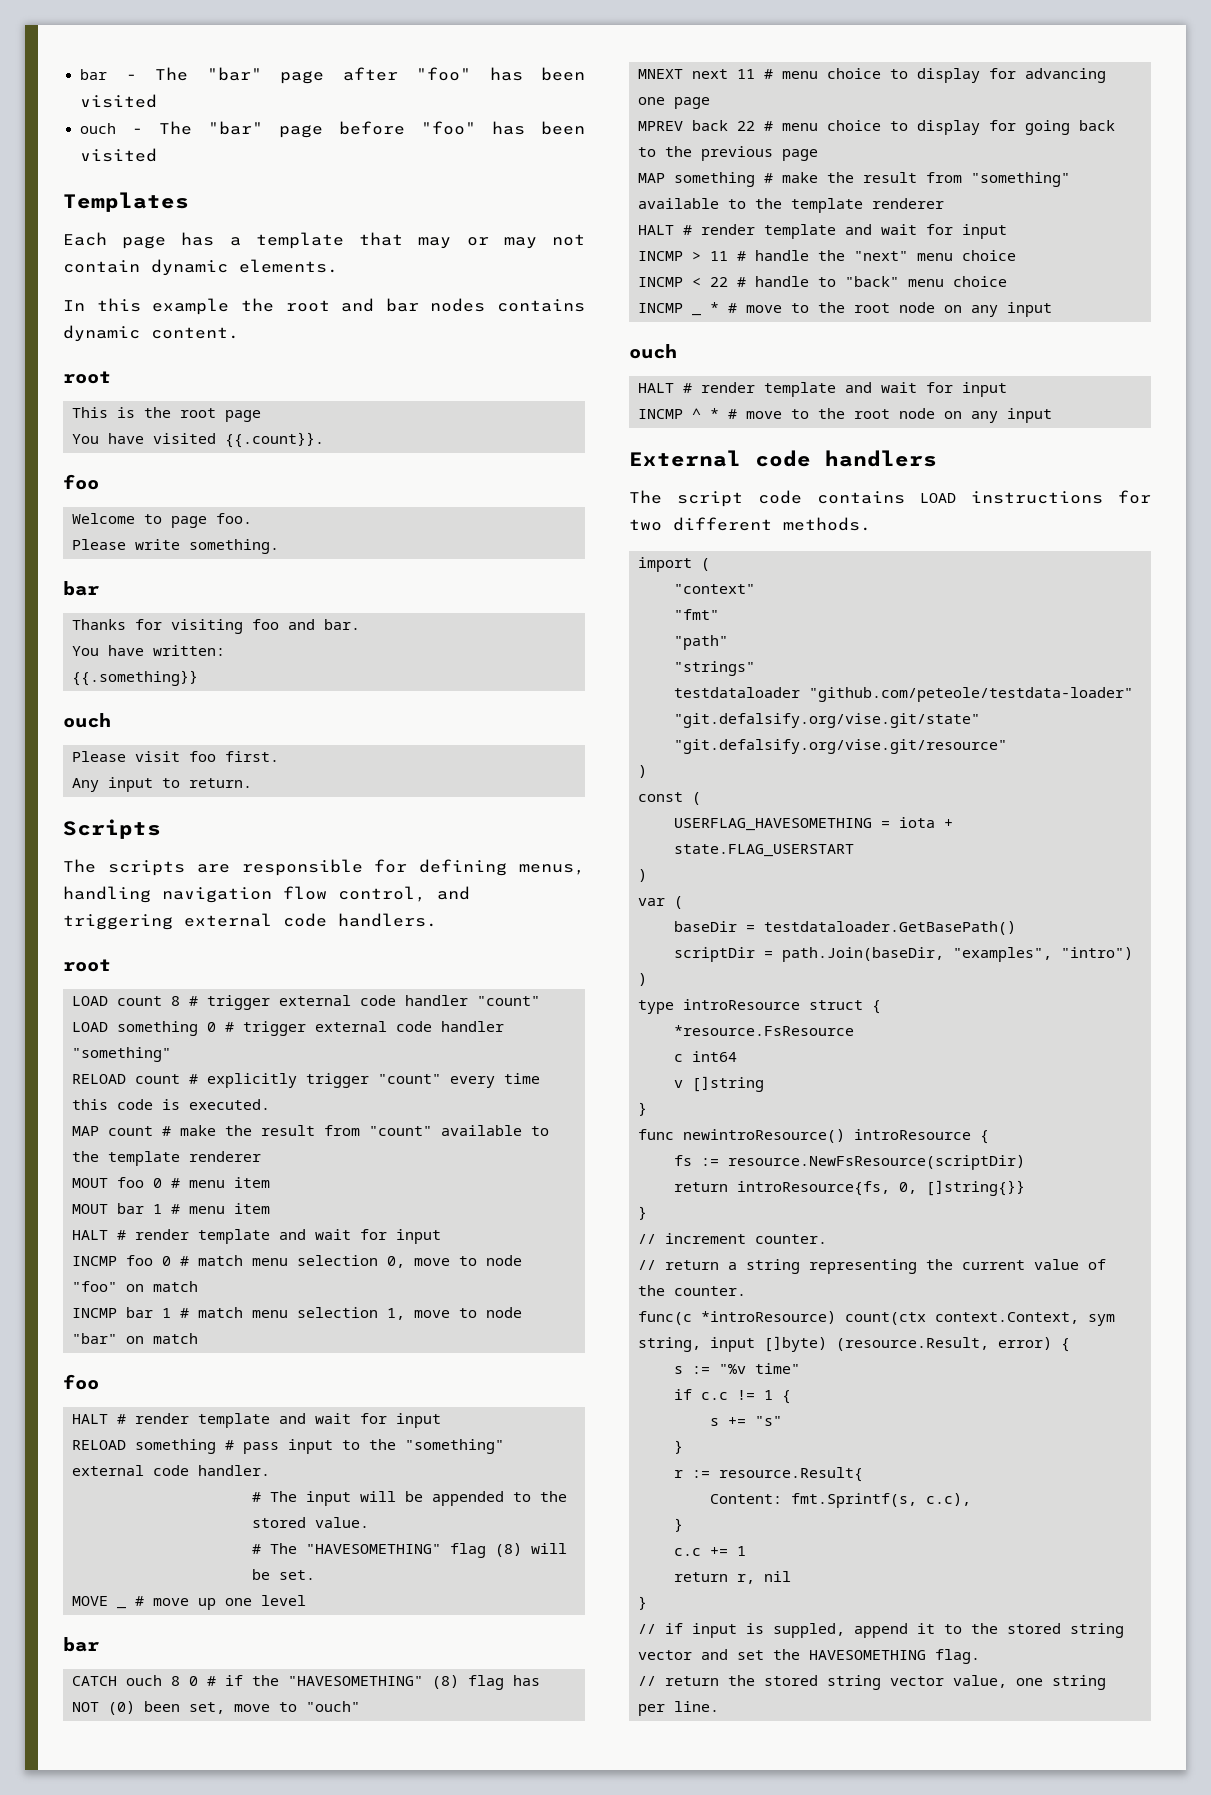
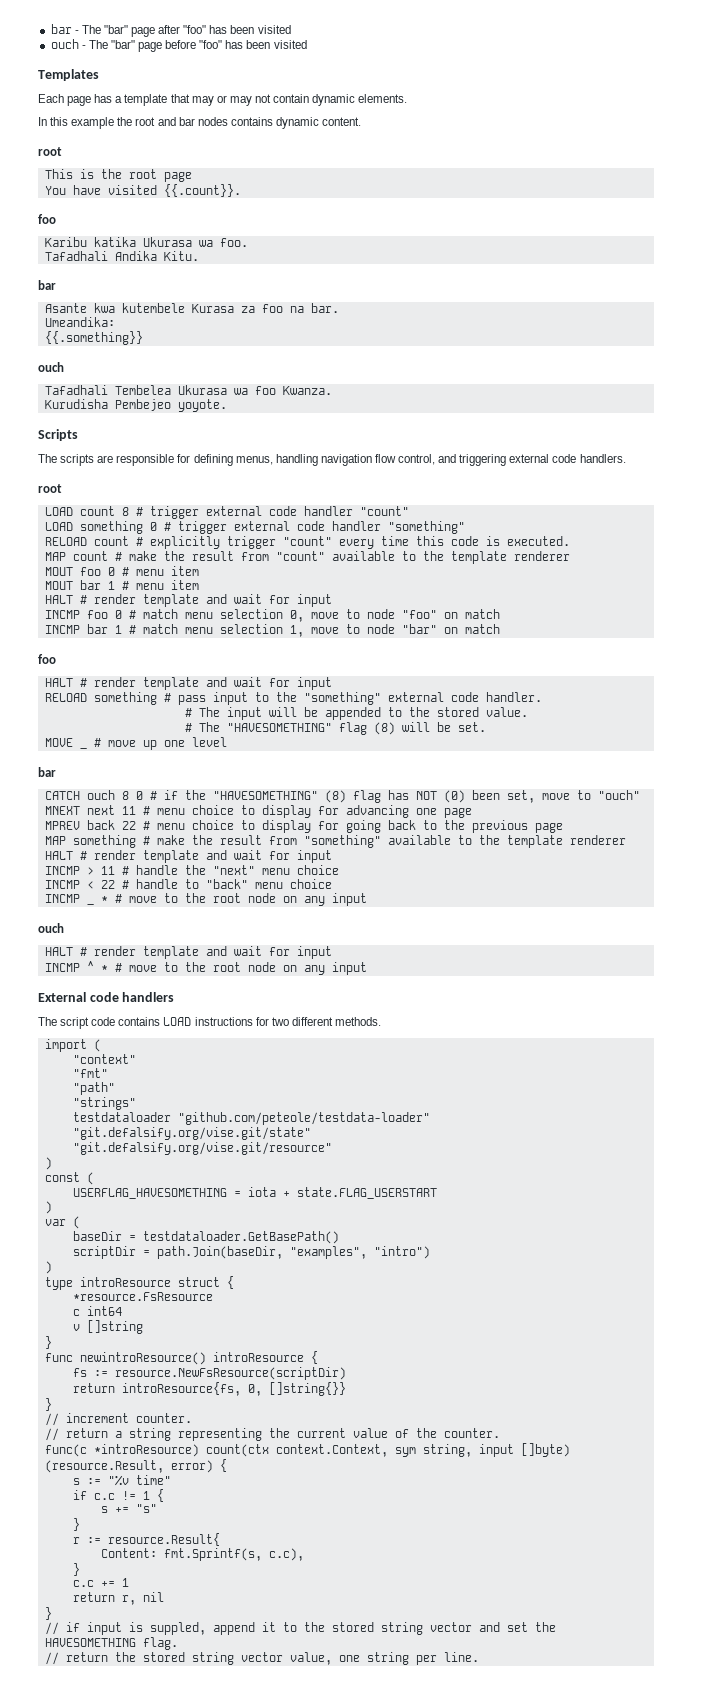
[72,513,253,528] [72,539,280,554] [63,581,99,596] [72,619,361,634] [72,645,226,656] [72,670,199,686] [63,713,111,728] [72,751,280,762] [72,777,253,792] Welcome to page foo. // Please write something. // bar // Thanks for visiting foo and bar. // You have written: // {{.something}} // ouch // Please visit foo first. // Any input to return. -> [44,237,248,247] [44,251,199,261] [38,280,56,290] [44,303,339,313] [44,317,115,327] [44,331,143,345] [38,362,64,372] [44,385,332,395] [44,399,227,412] Karibu katika Ukurasa wa foo. // Tafadhali Andika Kitu. // bar // Asante kwa kutembele Kurasa za foo na bar. // Umeandika: // {{.something}} // ouch // Tafadhali Tembelea Ukurasa wa foo Kwanza. // Kurudisha Pembejeo yoyote.

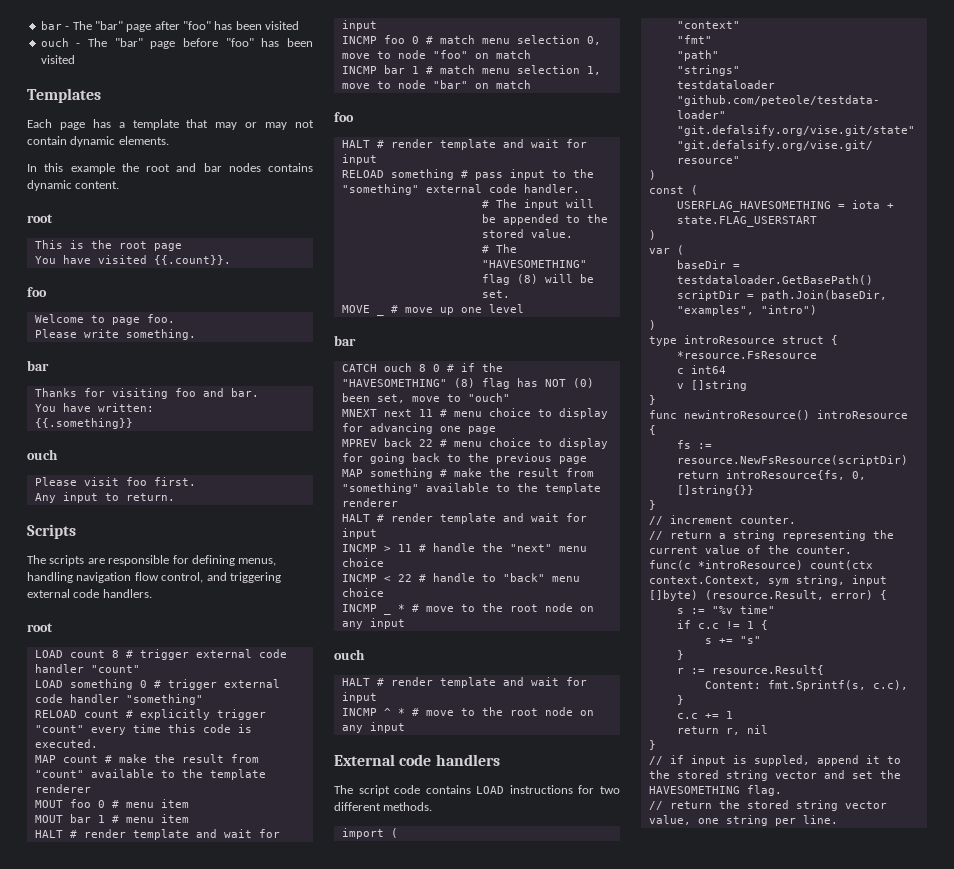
[44,237,248,247] [44,251,199,261] [38,280,56,290] [44,303,339,313] [44,317,115,327] [44,331,143,345] [38,362,64,372] [44,385,332,395] [44,399,227,412] Karibu katika Ukurasa wa foo. // Tafadhali Andika Kitu. // bar // Asante kwa kutembele Kurasa za foo na bar. // Umeandika: // {{.something}} // ouch // Tafadhali Tembelea Ukurasa wa foo Kwanza. // Kurudisha Pembejeo yoyote. -> [34,314,175,325] [34,329,196,340] [27,360,49,371] [34,388,259,399] [34,403,154,412] [34,418,133,429] [27,449,58,460] [34,477,196,486] [34,492,175,503] Welcome to page foo. // Please write something. // bar // Thanks for visiting foo and bar. // You have written: // {{.something}} // ouch // Please visit foo first. // Any input to return.

